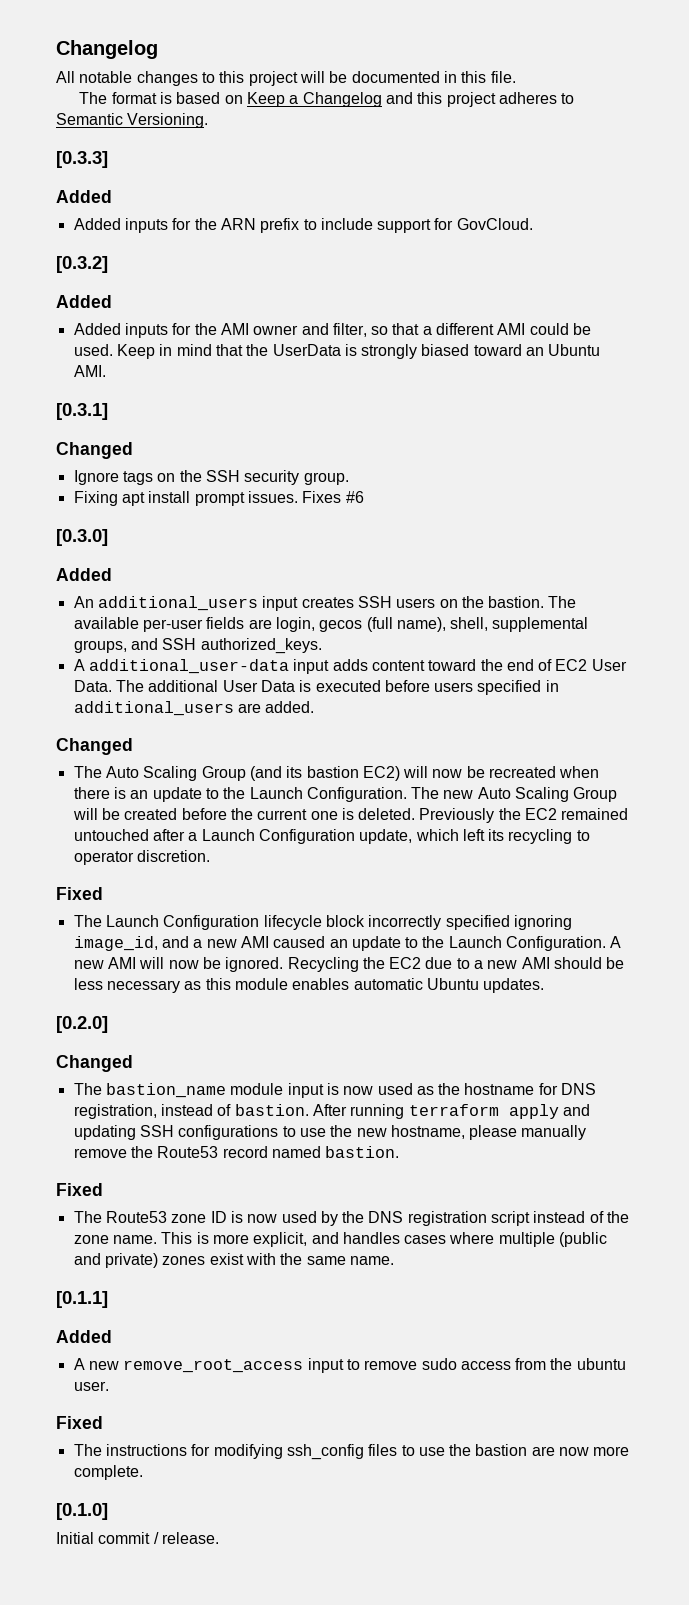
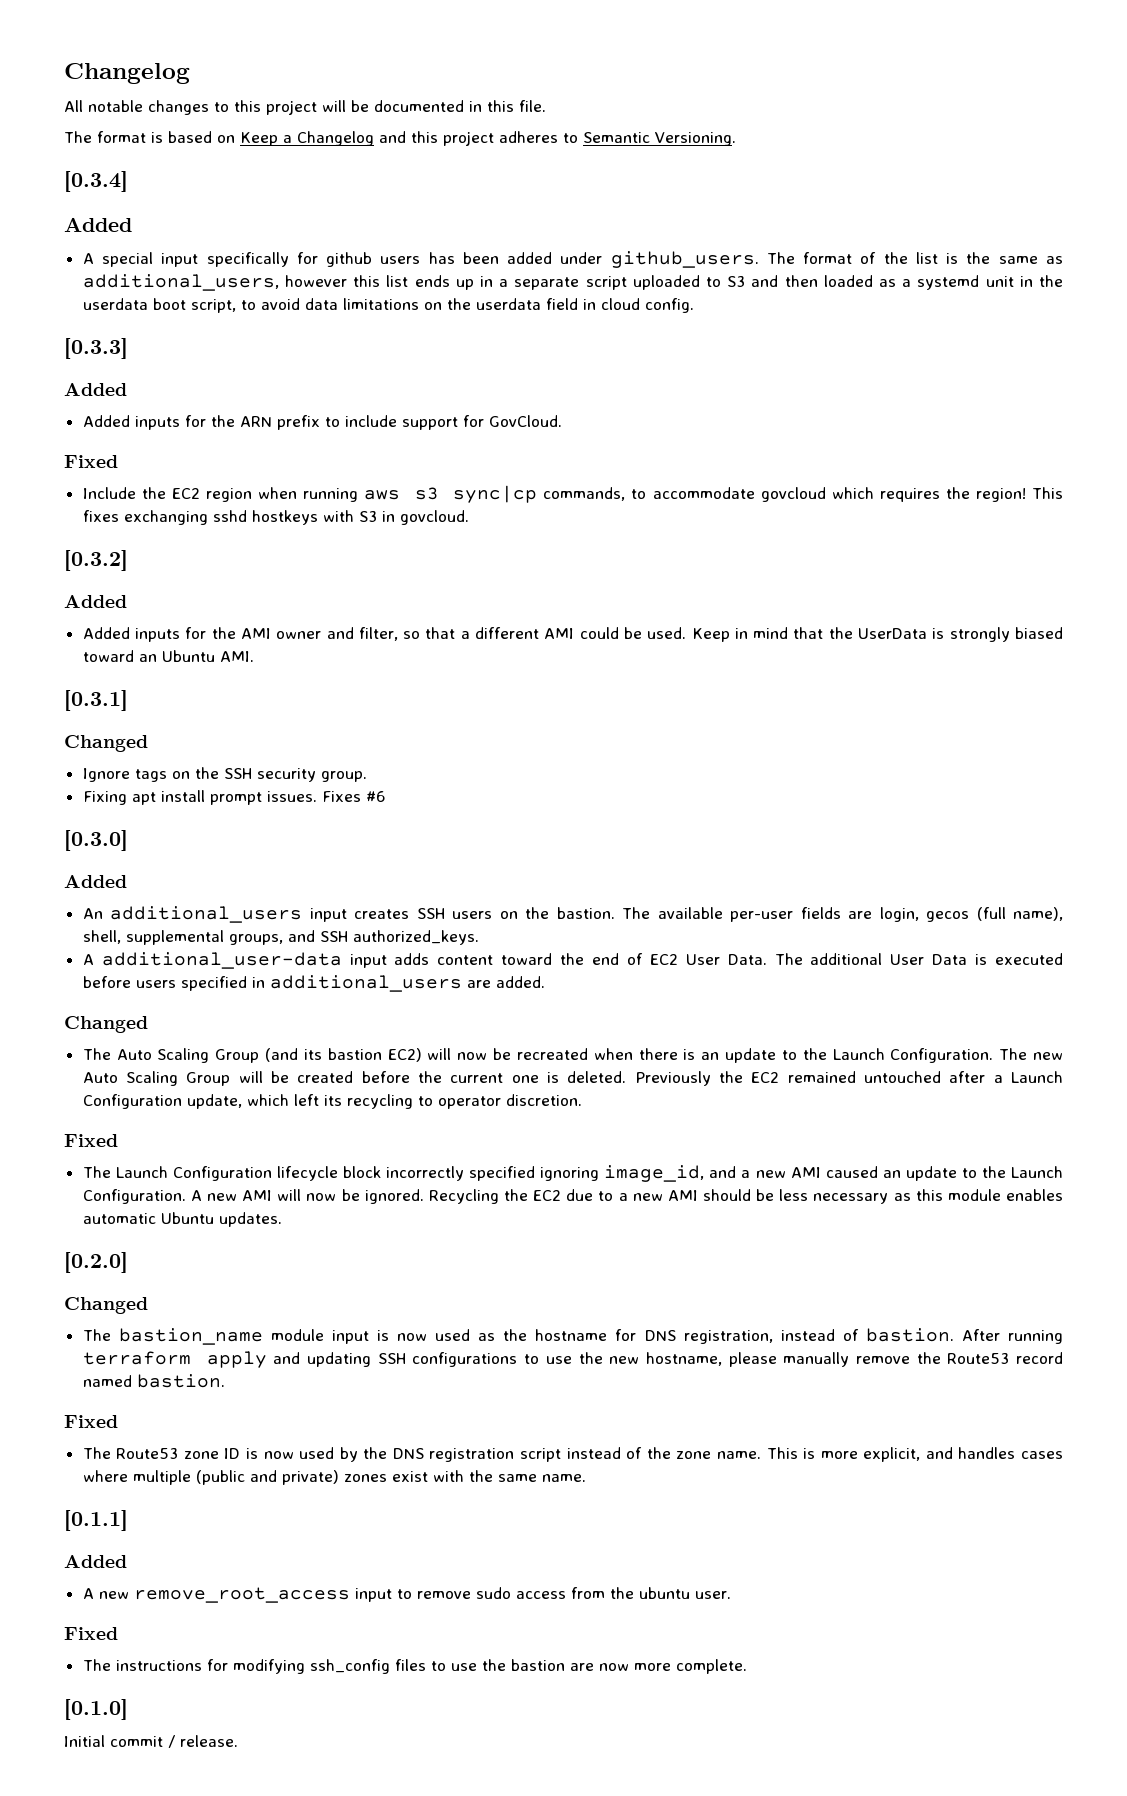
(209, 120) none -> [64,171,128,192] [64,217,132,232] [82,251,1063,268] [82,274,1063,291] [82,298,694,313] // [0.3.4] // Added // A special input specifically for github users has been added under github_users. The format of the list is the same as additional_users, however this list ends up in a separate script uploaded to S3 and then loaded as a systemd unit in the userdata boot script, to avoid data limitations on the userdata field in cloud config.
(533, 224) none -> [64,455,118,468] [82,485,1064,503] [82,510,469,525] // Fixed // Include the EC2 region when running aws s3 sync|cp commands, to accommodate govcloud which requires the region! This fixes exchanging sshd hostkeys with S3 in govcloud.

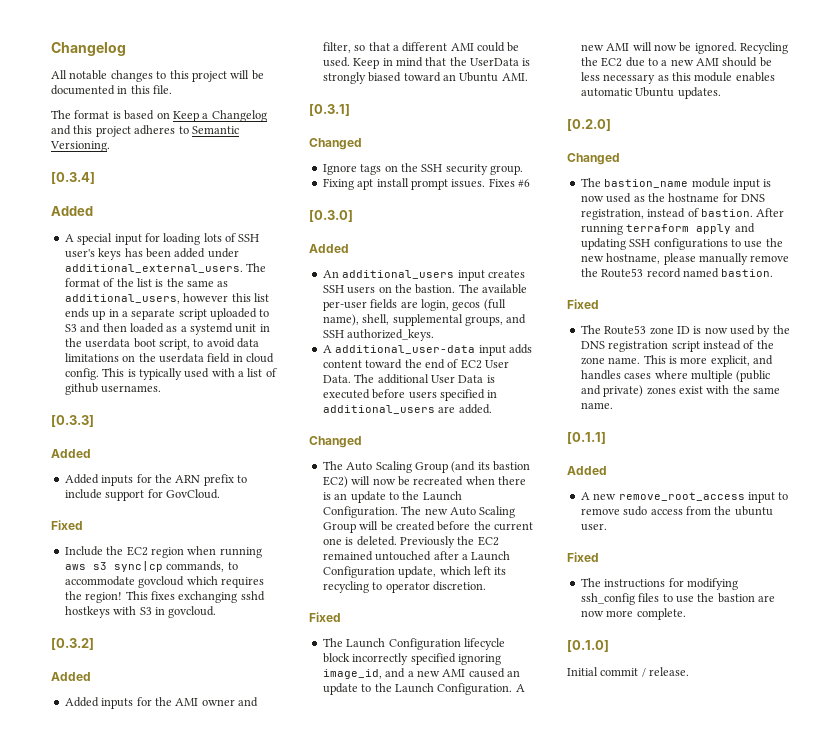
[206,252,421,267] specifically for github users -> [144,233,260,245] [64,248,122,260] for loading lots of SSH user's keys
[610,251,759,268] github_users. -> [64,264,243,273] additional_external_users.
(694, 305) none -> [102,368,277,380] [64,383,162,395] This is typically used with a list of github usernames.

